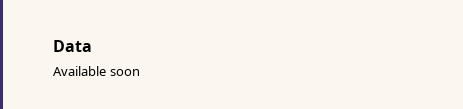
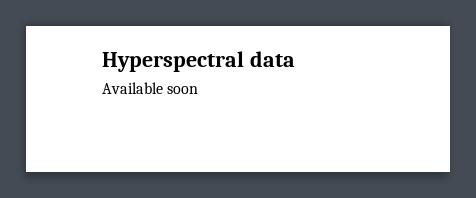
[53,40,92,52] Data -> [102,51,295,72] Hyperspectral data

